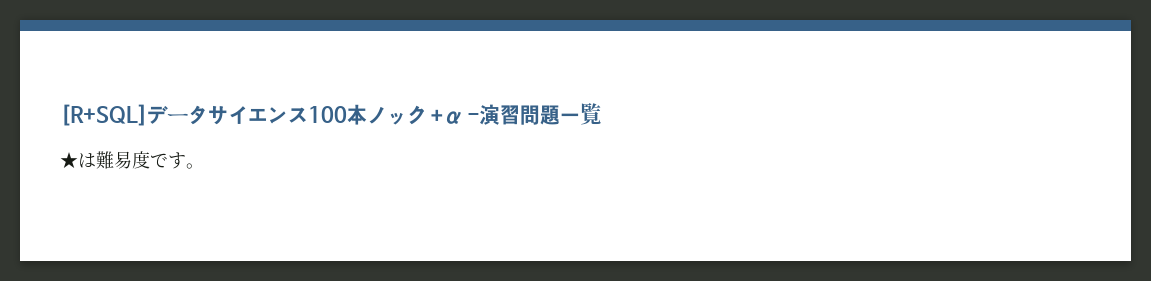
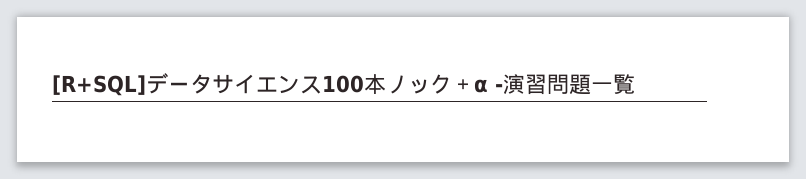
[60,151,204,169] // ★は難易度です。 -> (635, 84) none

